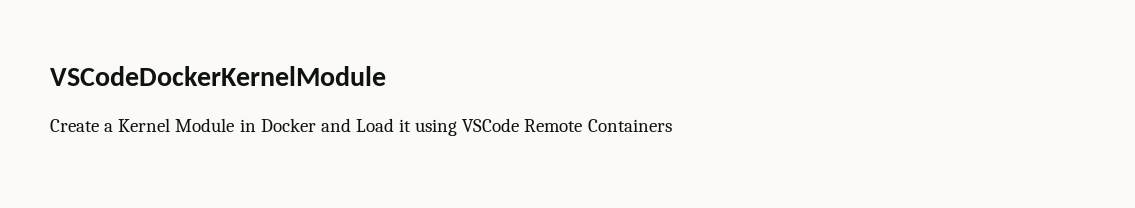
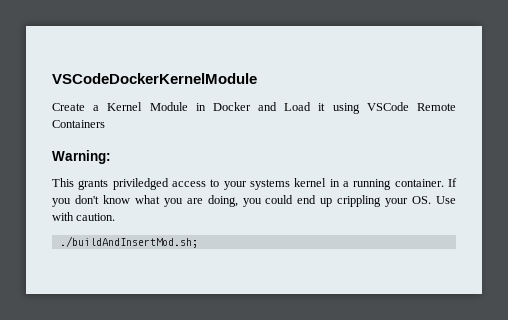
(672, 125) none -> [52,150,111,164] [52,178,457,190] [52,195,456,207] [52,212,116,221] [59,236,198,248] // Warning: // This grants priviledged access to your systems kernel in a running container. If you don't know what you are doing, you could end up crippling your OS. Use with caution. // ./buildAndInsertMod.sh;

